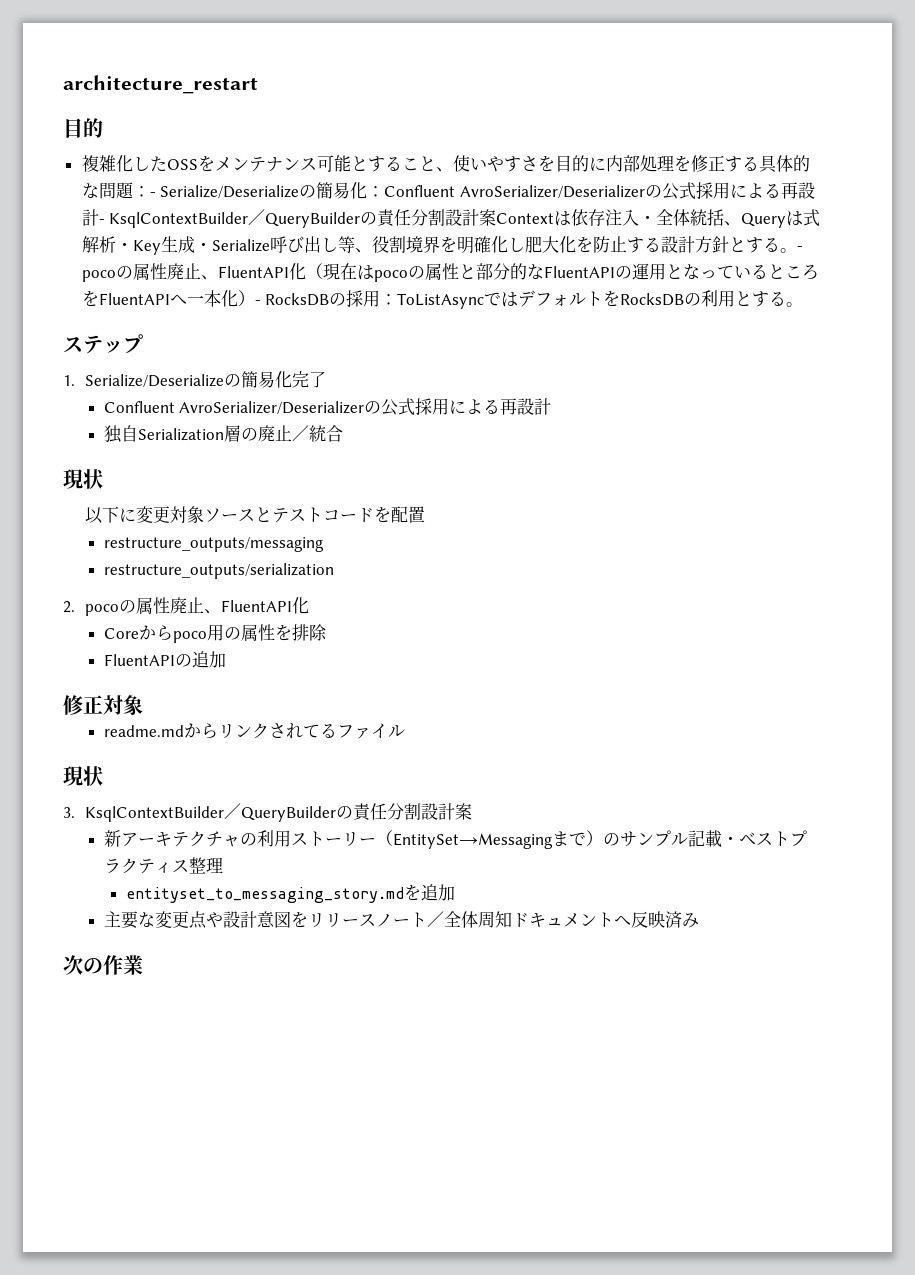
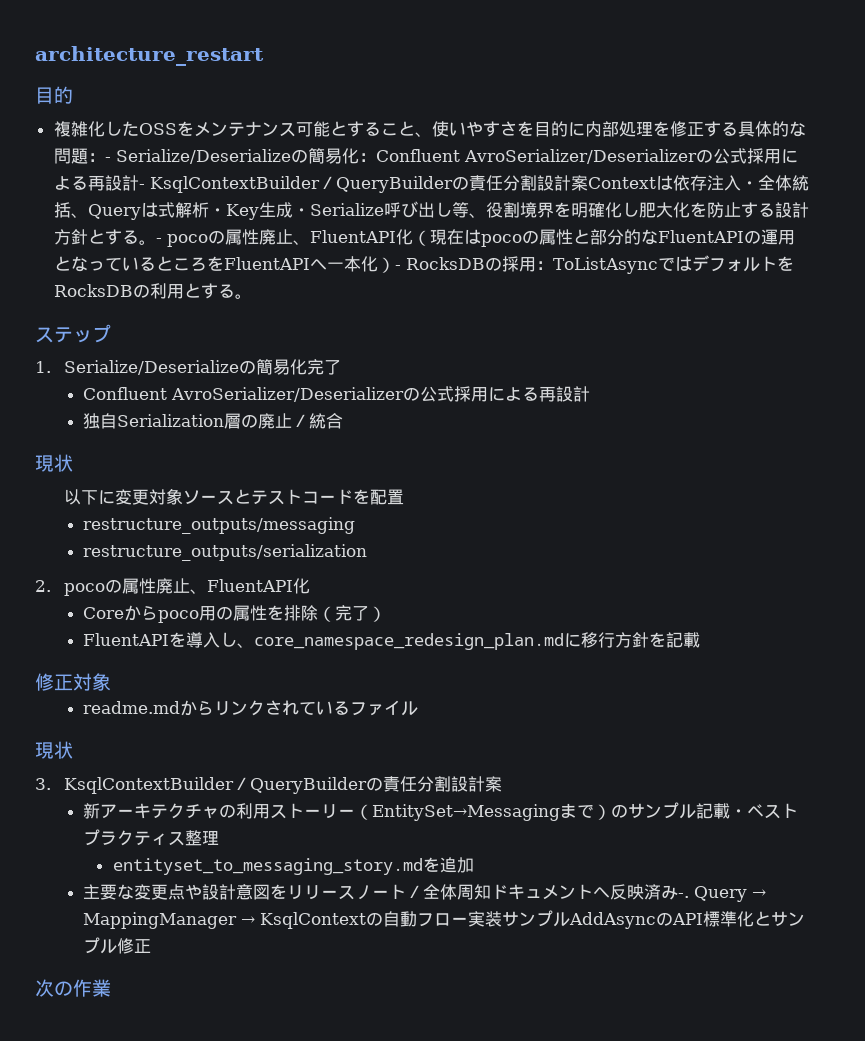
[103,651,226,668] // FluentAPIの追加 -> [318,605,387,622] [83,632,701,650] （完了） // FluentAPIを導入し、core_namespace_redesign_plan.mdに移行方針を記載
(320, 731) none -> [316,701,334,715] い
(699, 920) none -> [678,886,767,902] [83,910,806,929] [83,937,152,954] -. Query → MappingManager → KsqlContextの自動フロー実装サンプルAddAsyncのAPI標準化とサンプル修正

